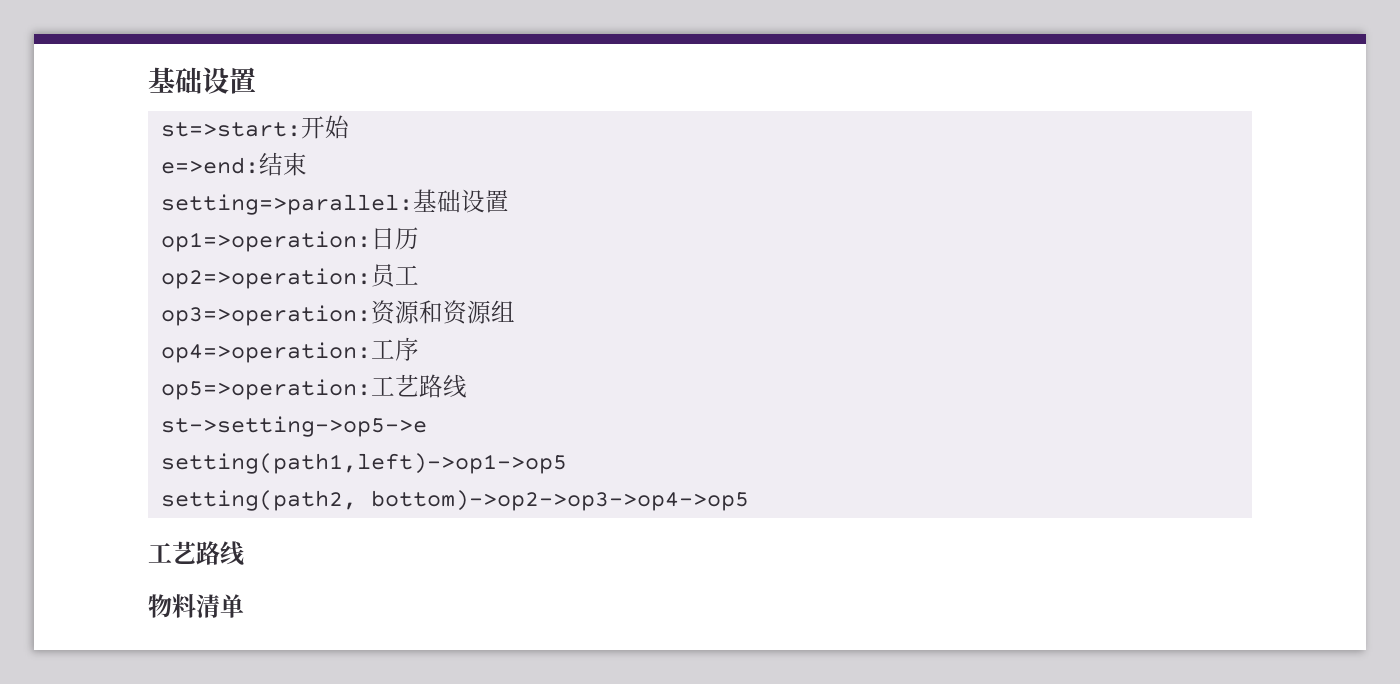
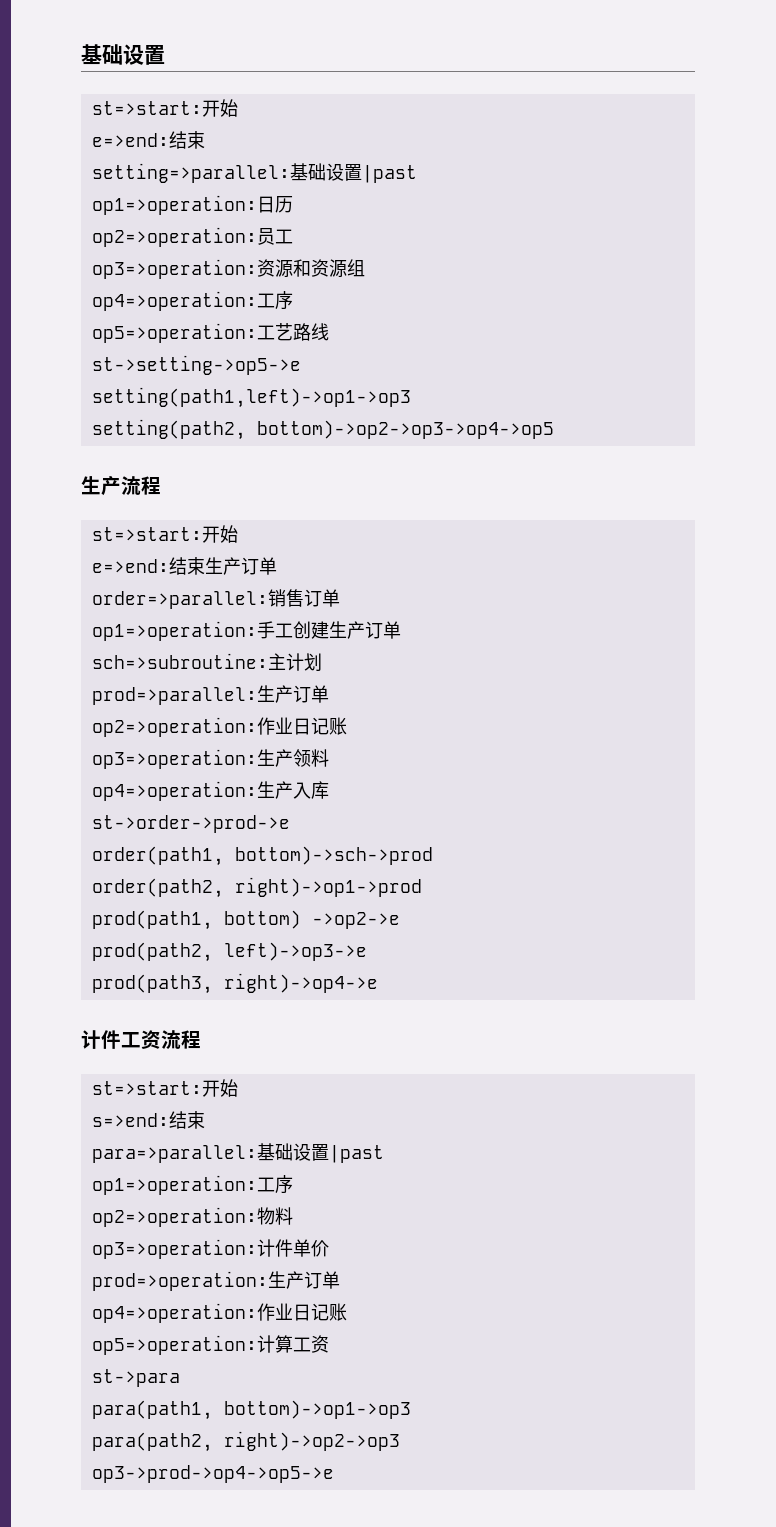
(509, 201) none -> [361,165,417,183] |past
[160,453,567,474] setting(path1,left)->op1->op5 -> [91,387,411,408] setting(path1,left)->op1->op3
[148,541,244,566] [148,594,244,618] 工艺路线 // 物料清单 -> [81,476,161,496] [91,525,238,543] [91,557,277,575] [91,589,340,609] [91,621,401,641] [91,653,322,671] [91,685,329,705] [91,717,347,737] [91,749,329,769] [91,781,329,801] [91,815,290,833] [91,846,433,866] [91,877,422,898] [91,910,400,930] [91,942,367,962] [91,973,378,994] [81,1030,201,1050] [91,1079,238,1097] [91,1111,205,1129] [91,1143,384,1163] [91,1175,293,1195] [91,1207,293,1227] [91,1239,329,1259] [91,1271,340,1291] [91,1303,347,1323] [91,1335,329,1355] [91,1369,180,1387] [91,1400,411,1420] [91,1431,400,1452] [91,1465,334,1483] 生产流程 // st=>start:开始 // e=>end:结束生产订单 // order=>parallel:销售订单 // op1=>operation:手工创建生产订单 // sch=>subroutine:主计划 // prod=>parallel:生产订单 // op2=>operation:作业日记账 // op3=>operation:生产领料 // op4=>operation:生产入库 // st->order->prod->e // order(path1, bottom)->sch->prod // order(path2, right)->op1->prod // prod(path1, bottom) ->op2->e // prod(path2, left)->op3->e // prod(path3, right)->op4->e // 计件工资流程 // st=>start:开始 // s=>end:结束 // para=>parallel:基础设置|past // op1=>operation:工序 // op2=>operation:物料 // op3=>operation:计件单价 // prod=>operation:生产订单 // op4=>operation:作业日记账 // op5=>operation:计算工资 // st->para // para(path1, bottom)->op1->op3 // para(path2, right)->op2->op3 // op3->prod->op4->op5->e

